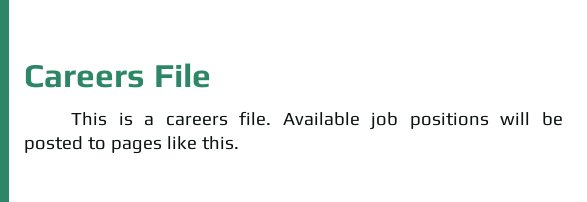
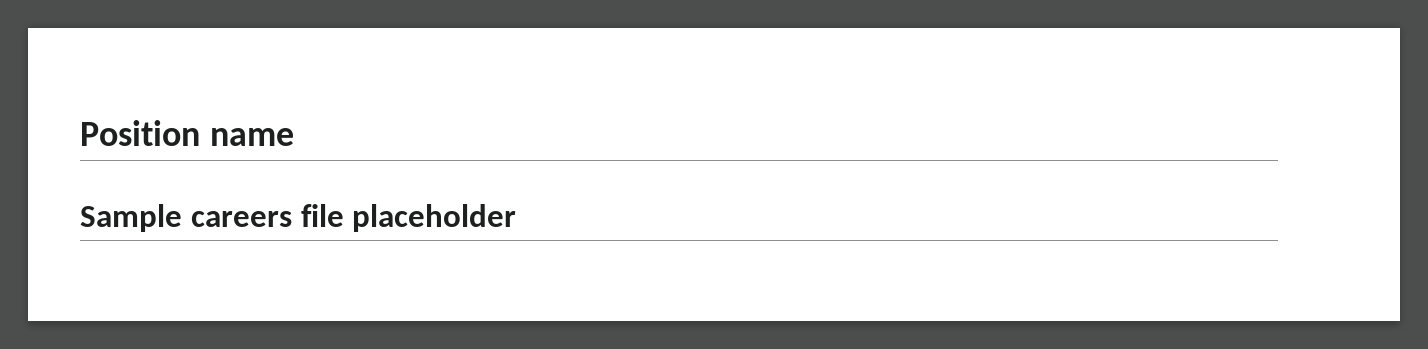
[24,63,212,88] [71,111,563,130] [24,136,239,154] Careers File // This is a careers file. Available job positions will be posted to pages like this. -> [80,120,294,146] [80,204,517,232] Position name // Sample careers file placeholder

